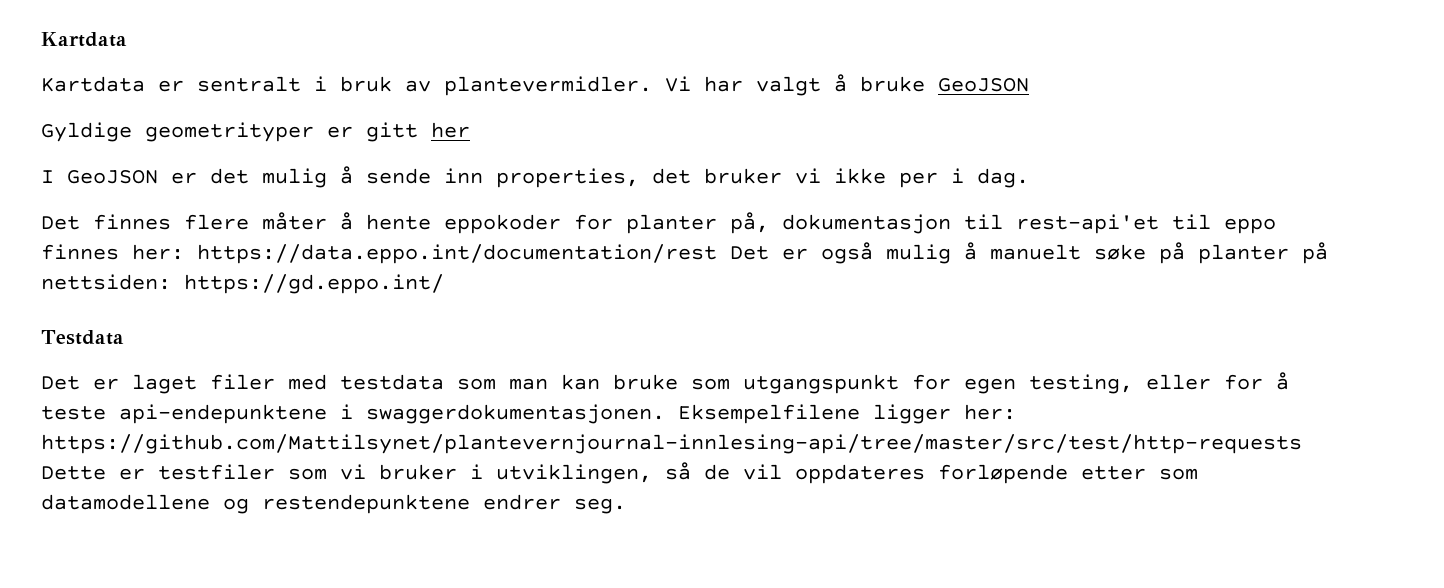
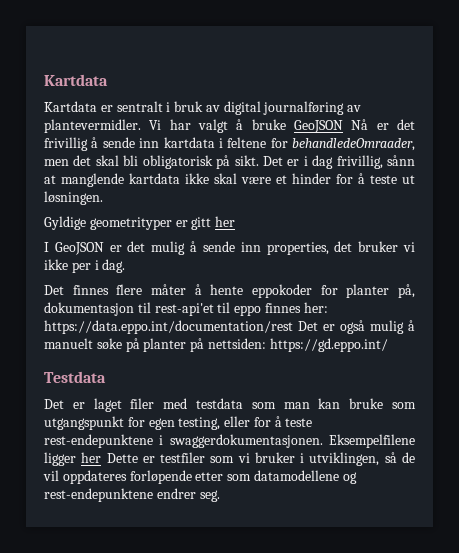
(431, 86) none -> [223,101,362,115] digital journalføring av
(1029, 85) none -> [351,119,415,130] [44,137,415,151] [44,155,416,169] [44,173,415,187] [44,191,103,205] Nå er det frivillig å sende inn kartdata i feltene for behandledeOmraader, men det skal bli obligatorisk på sikt. Det er i dag frivillig, sånn at manglende kartdata ikke skal være et hinder for å teste ut løsningen.
[119,404,327,424] api-endepunktene -> [44,434,153,448] rest-endepunktene
[964,404,1016,420] [41,434,1302,454] her: https://github.com/Mattilsynet/plantevernjournal-innlesing-api/tree/master/src/test/http-requests -> [81,452,102,463] her
[262,494,470,514] restendepunktene -> [44,488,153,502] rest-endepunktene

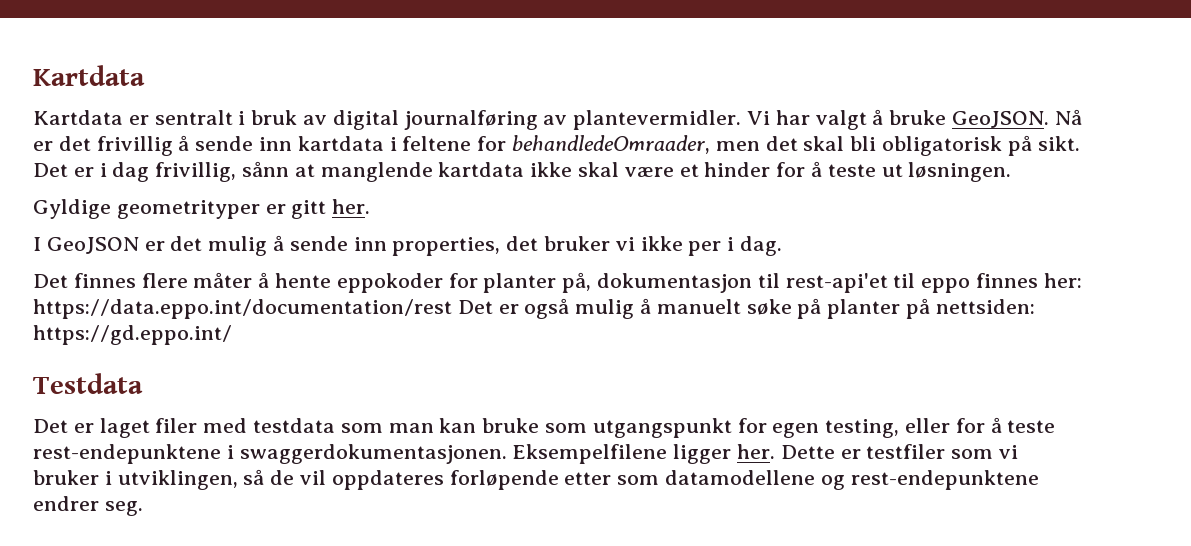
[294,120,344,133] GeoJSON -> [952,111,1050,128] GeoJSON.
[215,216,236,227] her -> [332,199,371,214] her.
[81,452,102,463] her -> [737,444,776,459] her.

